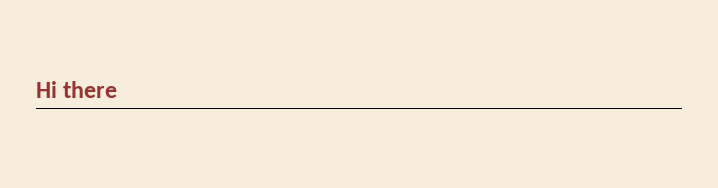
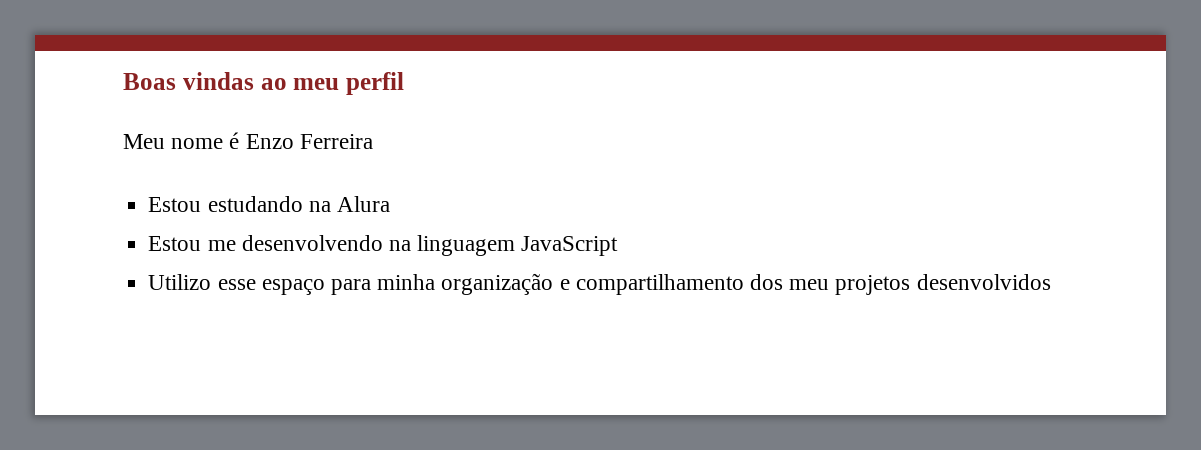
[36,81,118,98] Hi there -> [123,72,404,95] [123,132,373,149] [148,196,390,212] [148,235,619,256] [148,273,1051,295] Boas vindas ao meu perfil // Meu nome é Enzo Ferreira // Estou estudando na Alura // Estou me desenvolvendo na linguagem JavaScript // Utilizo esse espaço para minha organização e compartilhamento dos meu projetos desenvolvidos

